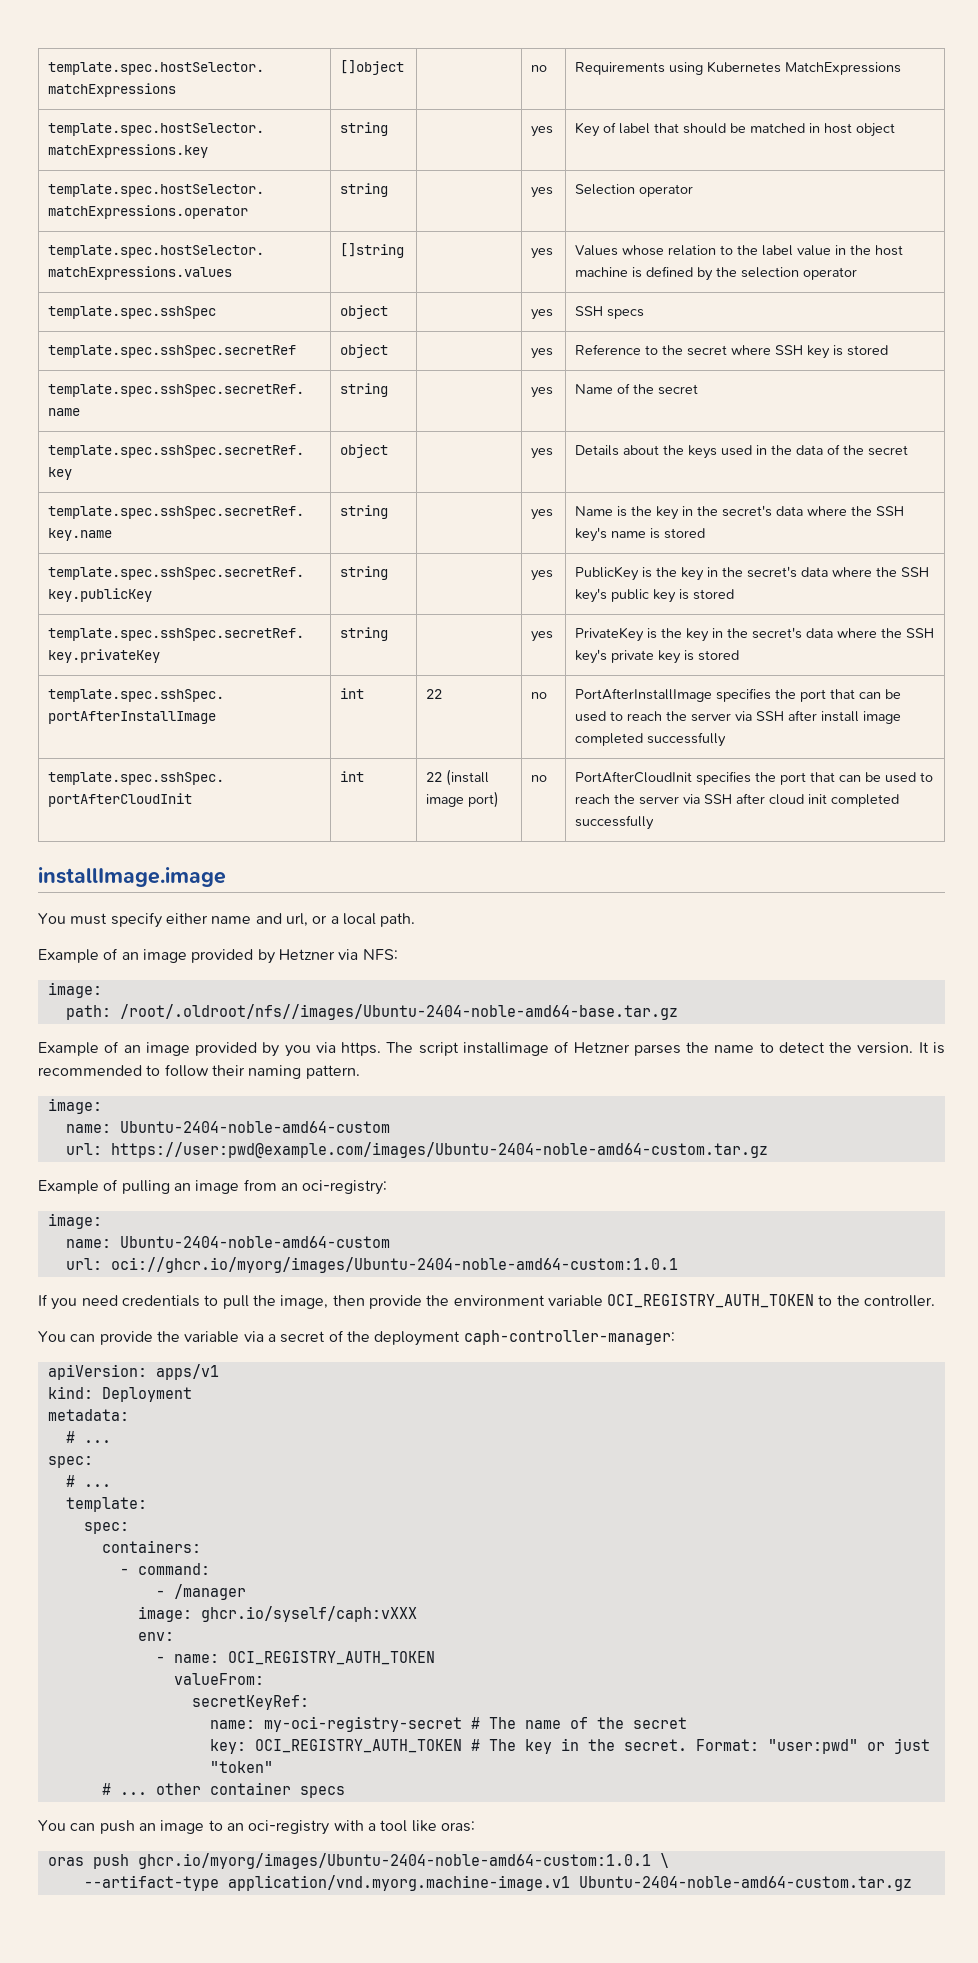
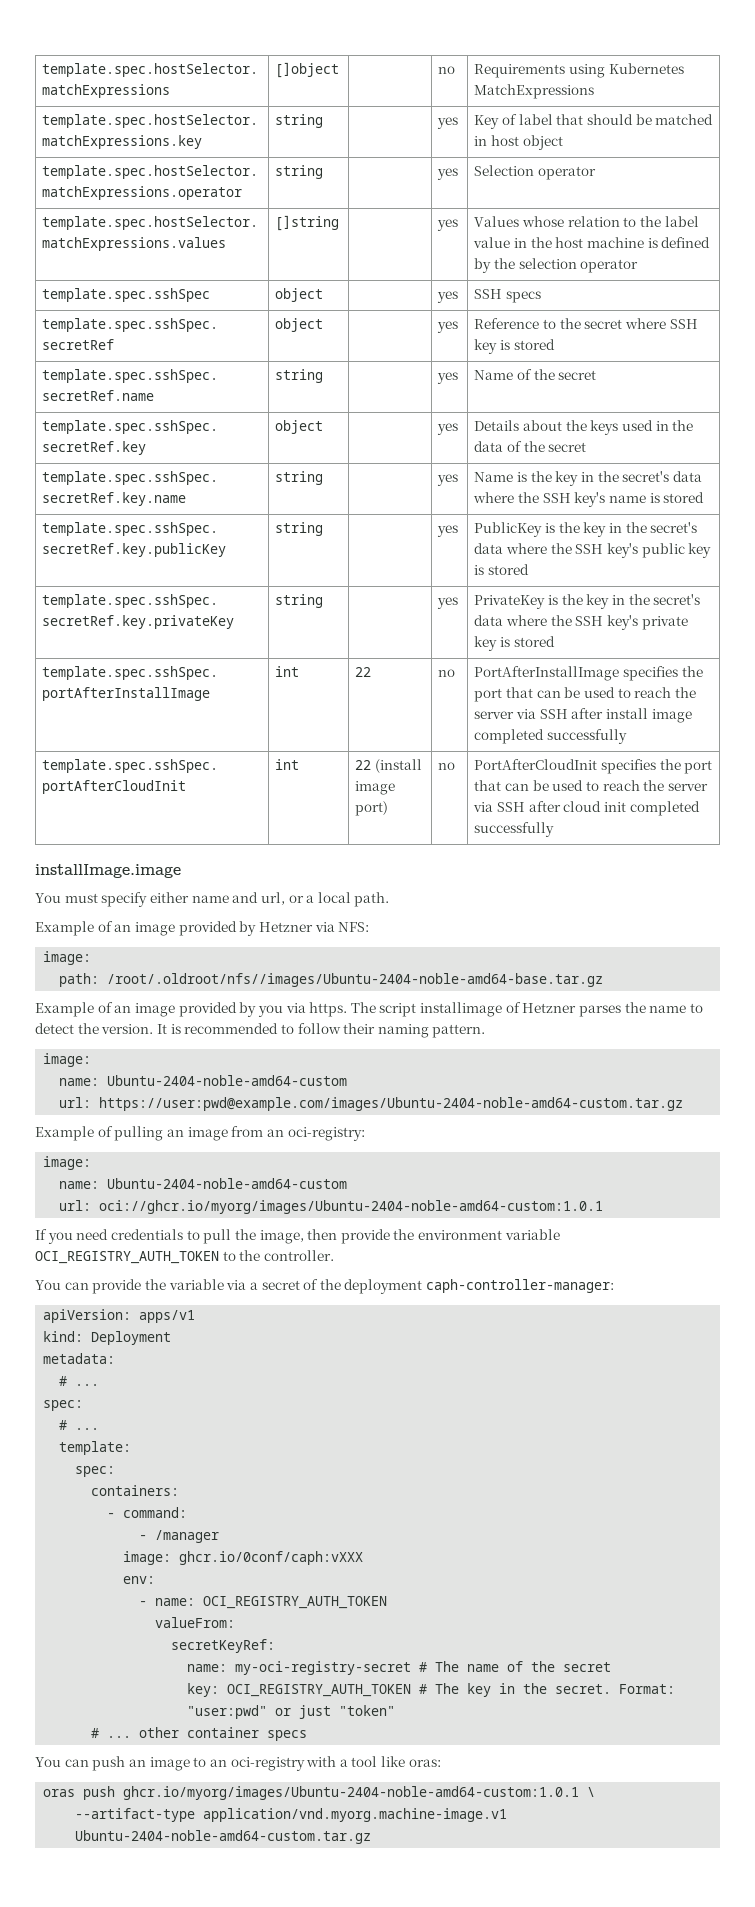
[200,1606,417,1622] ghcr.io/syself/caph:vXXX -> [179,1551,364,1565] ghcr.io/0conf/caph:vXXX

